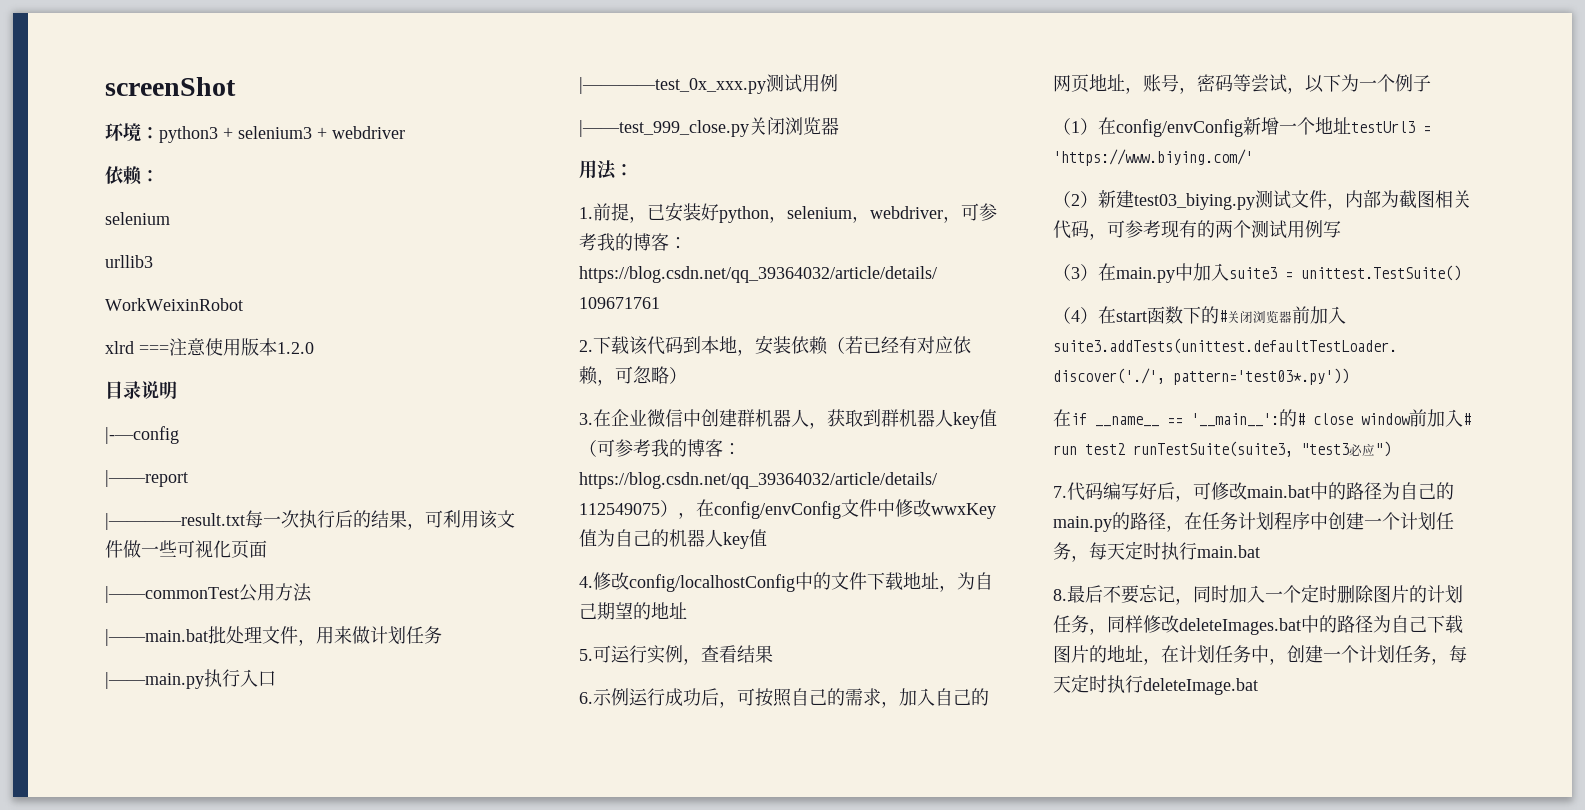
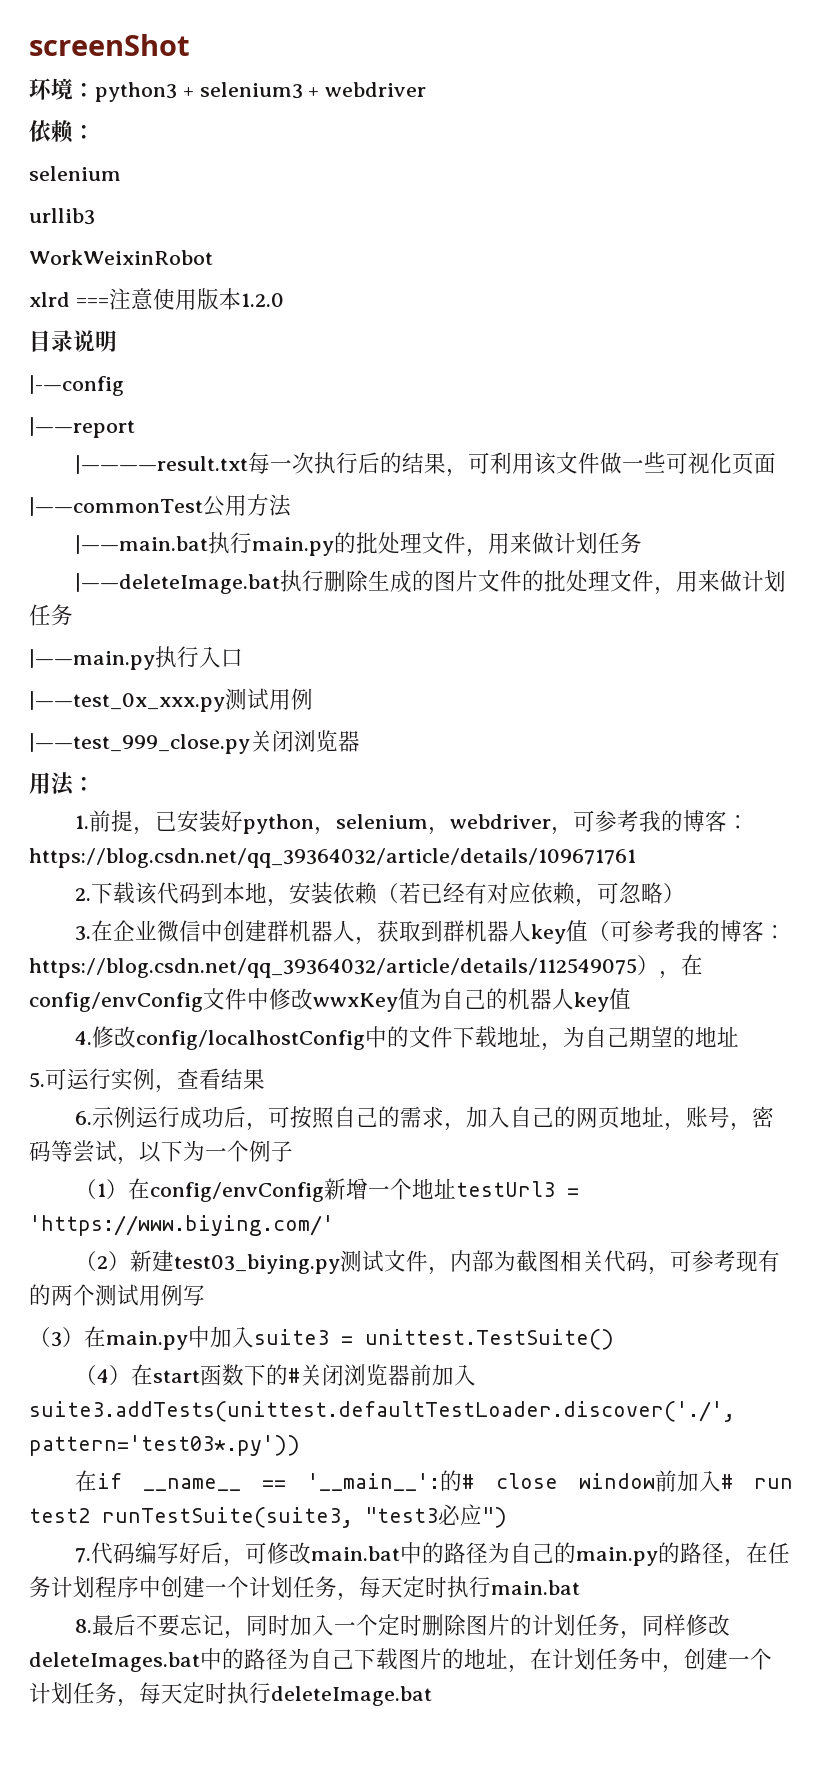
(208, 637) none -> [207,532,642,557] [74,570,544,594] 执行main.py的批处理文件，用来做计划任务 // |——deleteImage.bat执行删除生成的图片文件的
[579,77,766,94] |————test_0x_xxx.py -> [29,691,225,712] |——test_0x_xxx.py

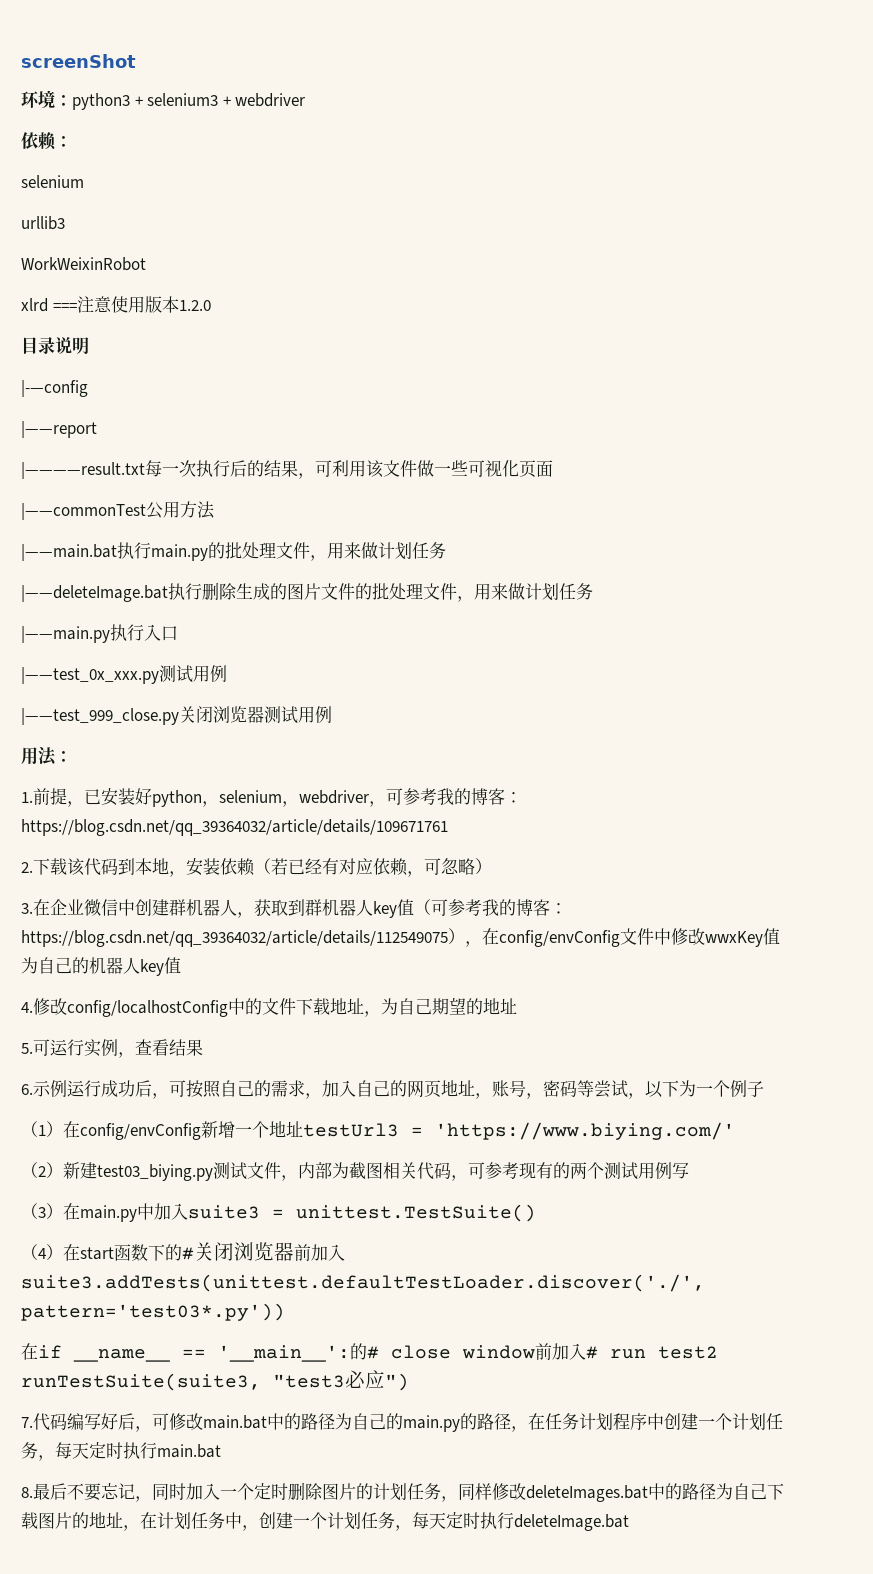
(360, 741) none -> [264,706,332,724] 测试用例

